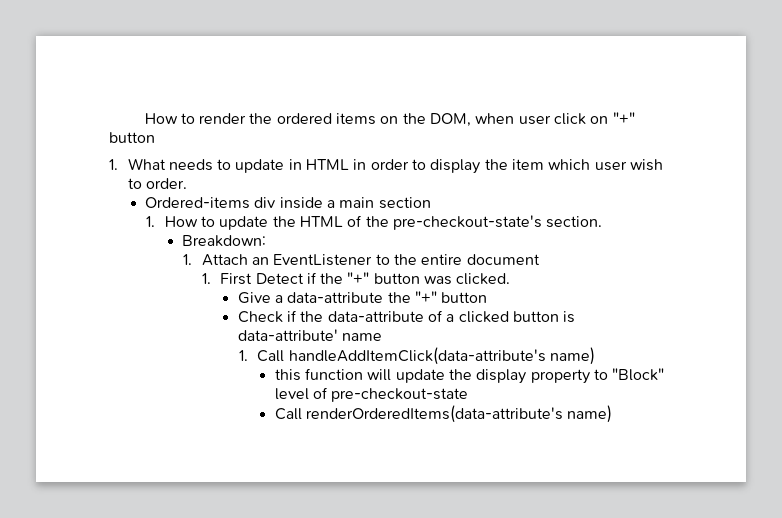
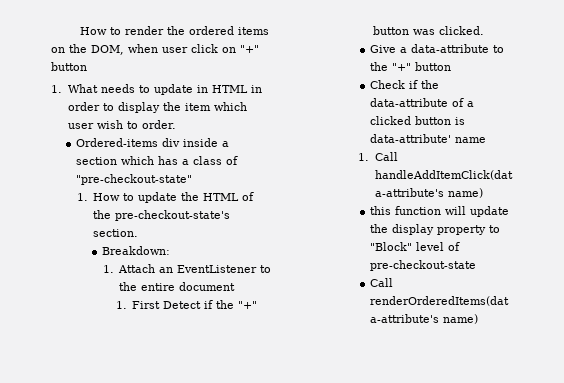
[339,197,375,208] main -> (230, 144) none
(431, 203) none -> [121,156,239,165] [76,174,193,185] which has a class of "pre-checkout-state"
(384, 297) none -> [493,45,505,53] to

